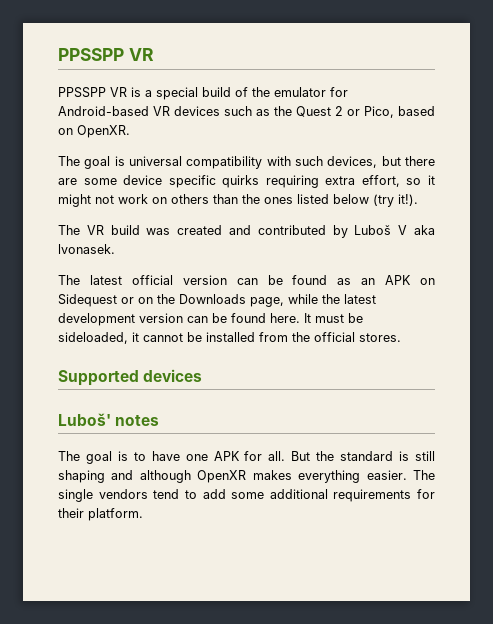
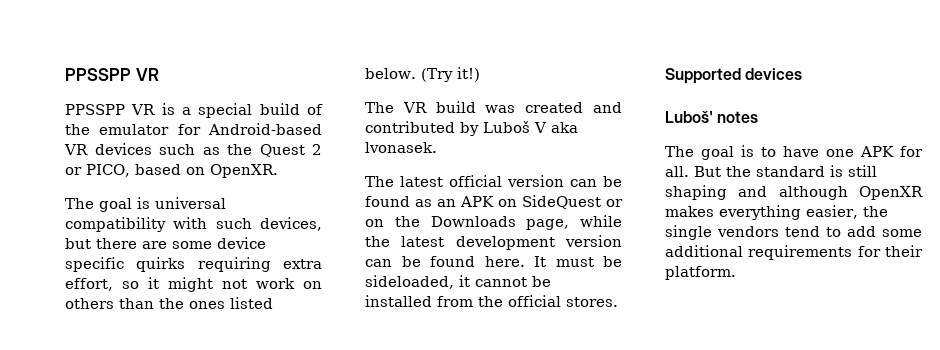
[364,106,394,118] Pico, -> [86,164,130,177] PICO,
[333,194,418,207] below (try it!). -> [365,67,480,82] below. (Try it!)
[58,294,117,307] Sidequest -> [522,195,601,209] SideQuest
[366,470,435,480] easier. The -> [806,205,888,219] easier, the

